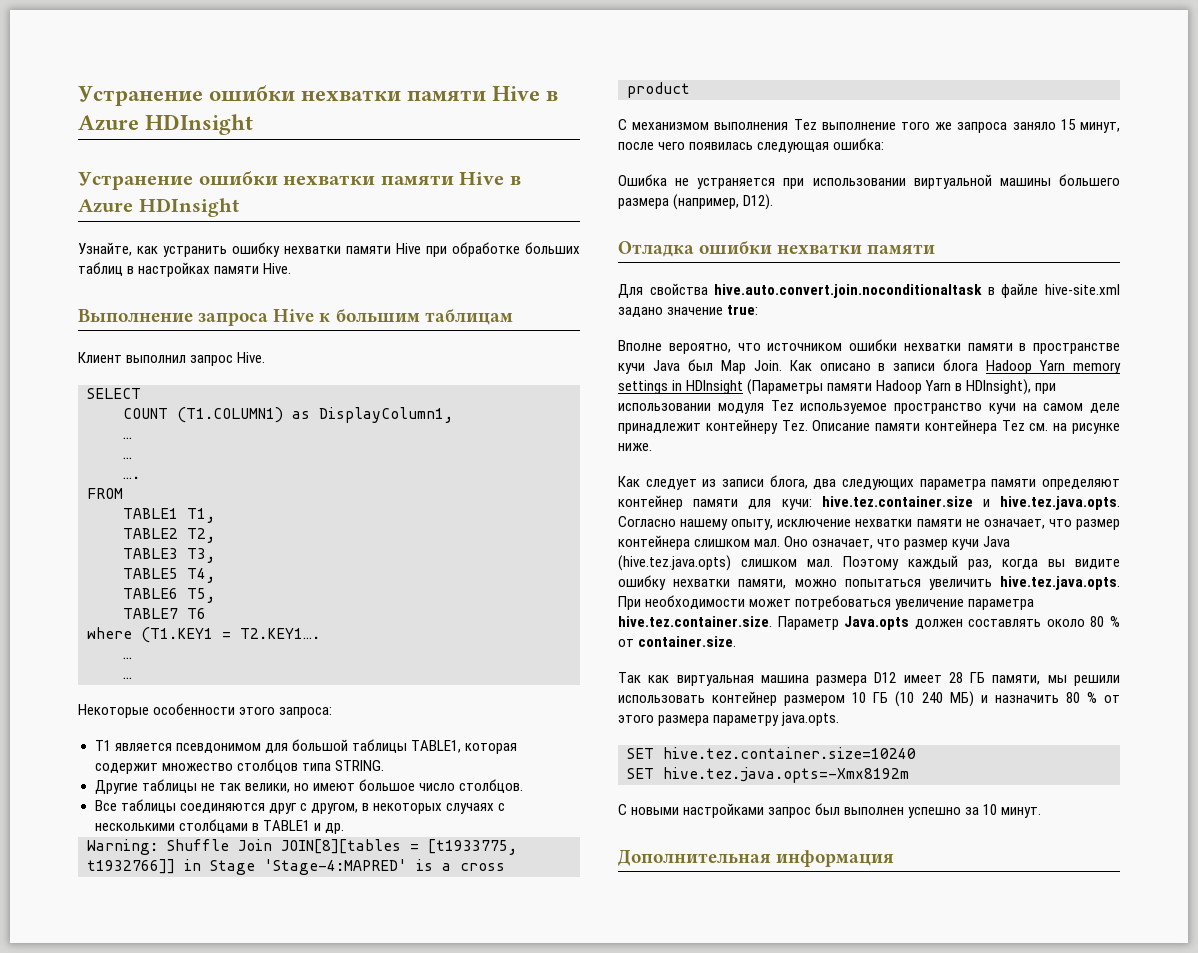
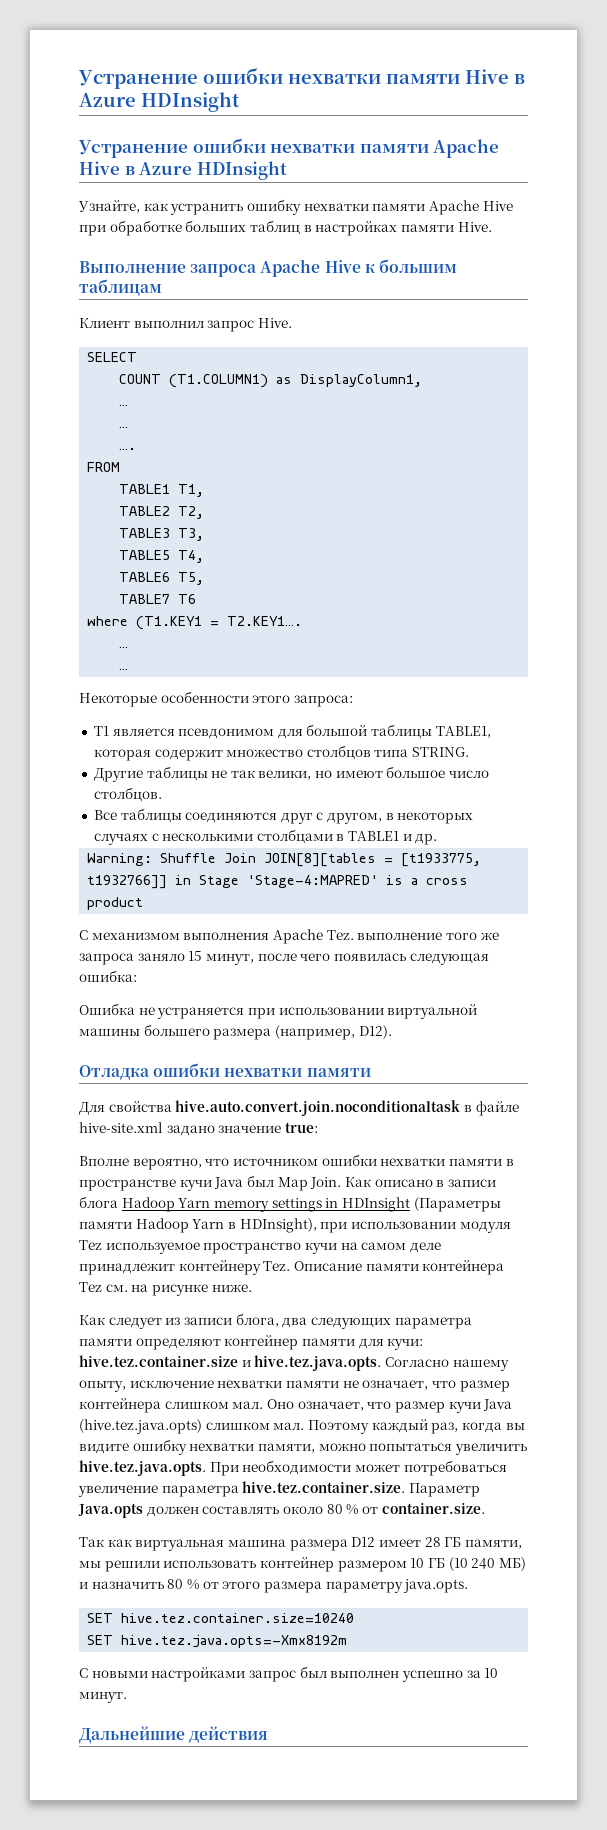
(454, 180) none -> [433,139,500,158] Apache
(391, 250) none -> [428,200,479,215] Apache
(269, 319) none -> [260,259,321,277] Apache
[793,119,817,130] Tez -> [272,929,354,944] Apache Tez.
[618,850,895,867] Дополнительная информация -> [79,1726,269,1744] Дальнейшие действия

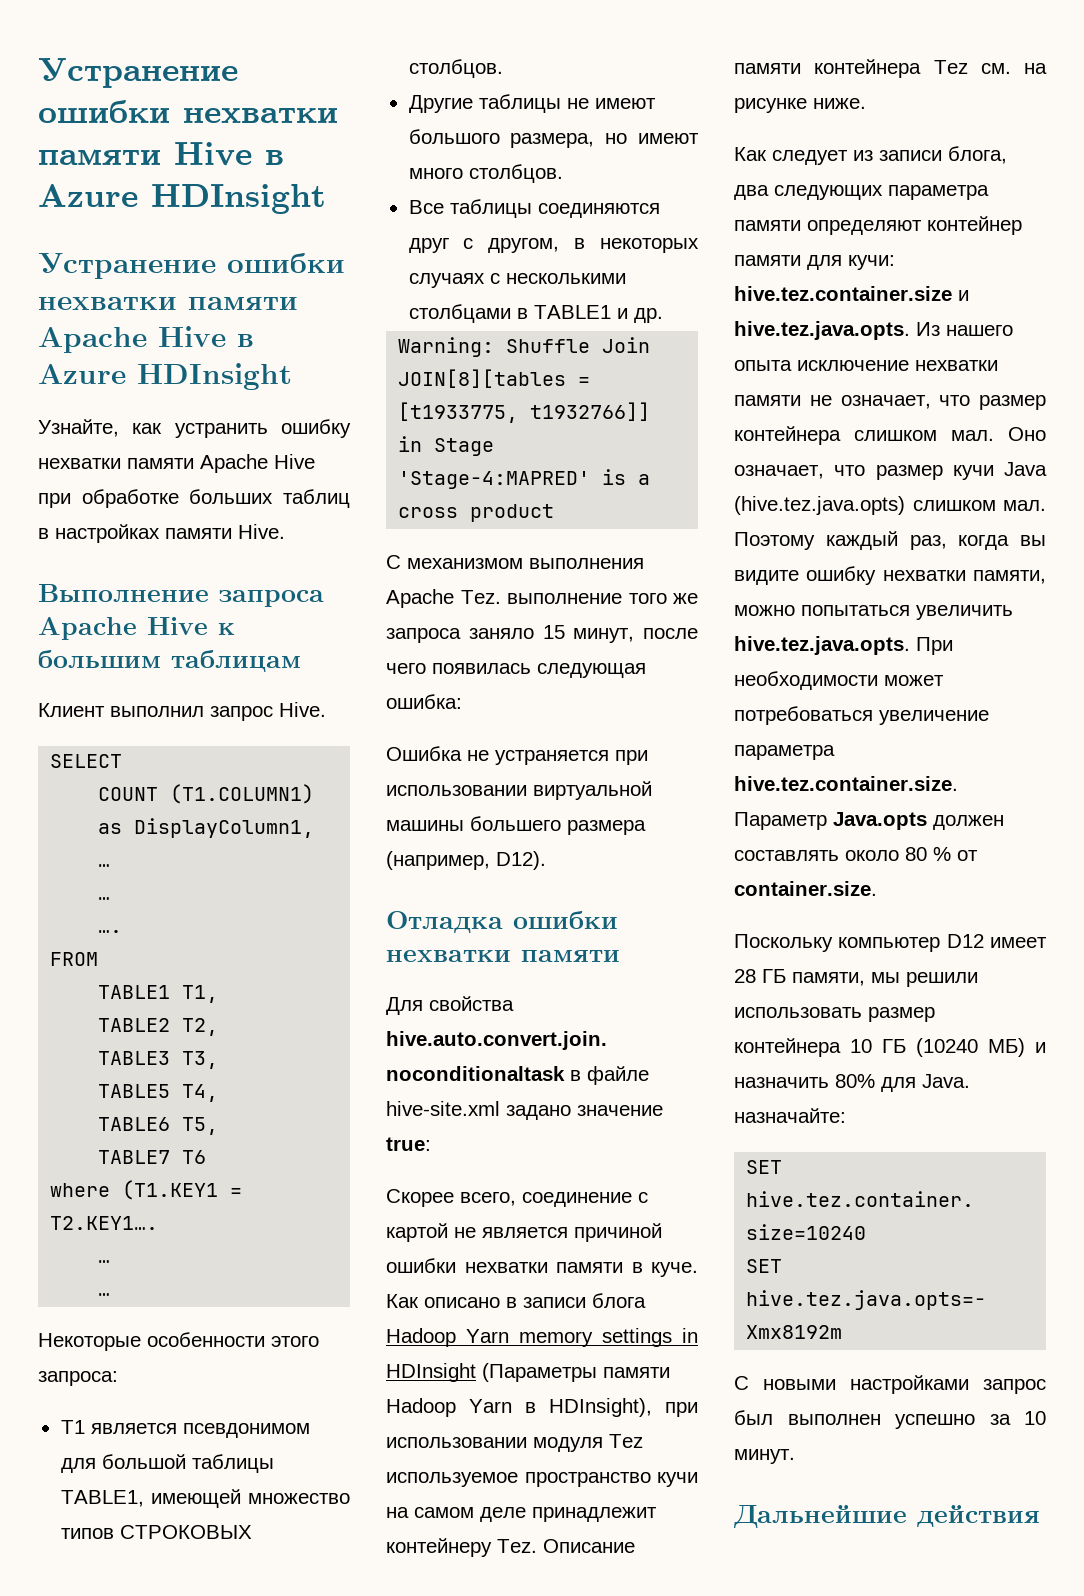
[93,745,470,761] [93,766,490,782] которая содержит множество столбцов типа STRING. // Другие таблицы не так велики, но имеют большое число -> [150,1489,350,1508] [60,1525,252,1539] [408,59,503,78] [408,94,656,113] [408,129,699,148] [408,168,463,179] имеющей множество типов СТРОКОВЫХ столбцов. // Другие таблицы не имеют большого размера, но имеют много
[79,1154,514,1170] [79,1175,342,1191] Вполне вероятно, что источником ошибки нехватки памяти в пространстве кучи Java был Map Join. -> [386,1189,648,1207] [386,1223,662,1242] [386,1258,698,1277] Скорее всего, соединение с картой не является причиной ошибки нехватки памяти в куче.
[384,1357,509,1371] [79,1380,126,1392] Согласно нашему опыту, -> [916,322,1013,336] [734,360,792,371] Из нашего опыта
[79,1537,348,1551] Так как виртуальная машина размера -> [734,934,941,952] Поскольку компьютер
[259,1557,526,1572] [79,1579,469,1593] контейнер размером 10 ГБ (10 240 МБ) и назначить 80 % от этого размера параметру java.opts. -> [868,1007,935,1022] [734,1038,1046,1057] [734,1074,970,1092] [734,1108,846,1123] размер контейнера 10 ГБ (10240 МБ) и назначить 80% для Java. назначайте:

